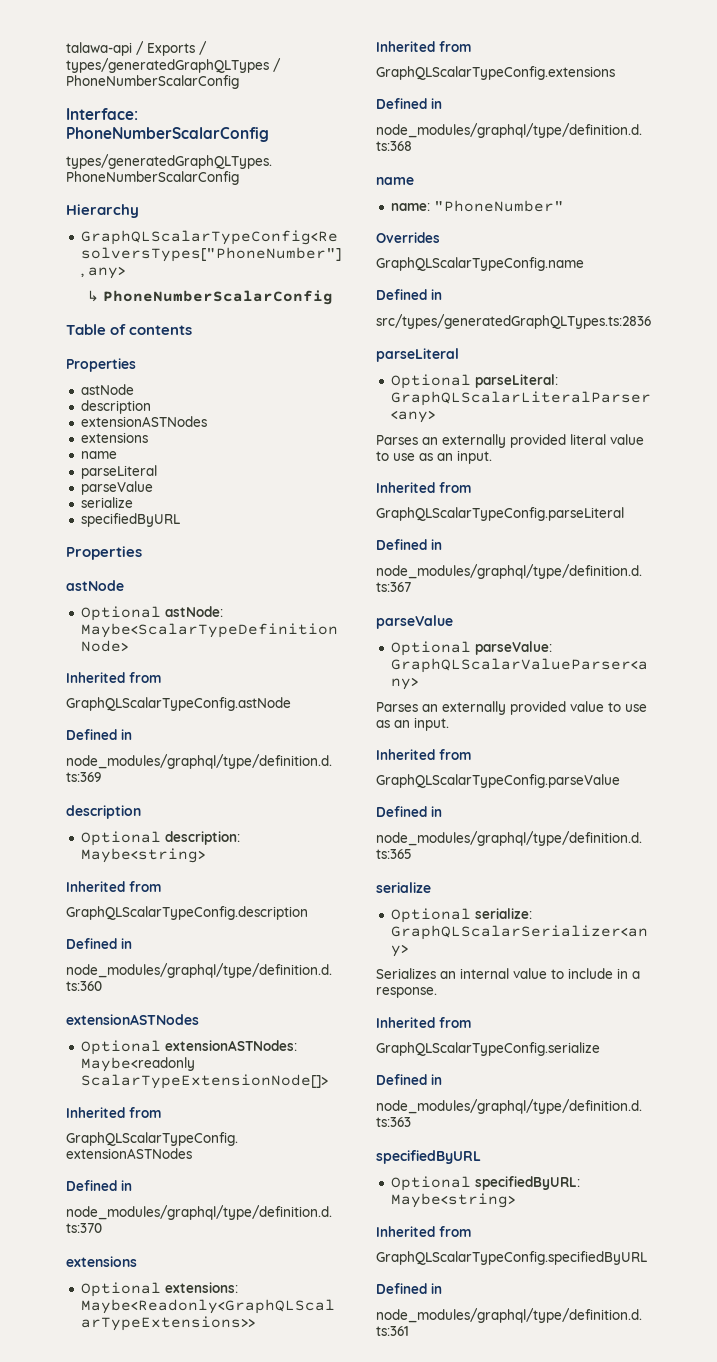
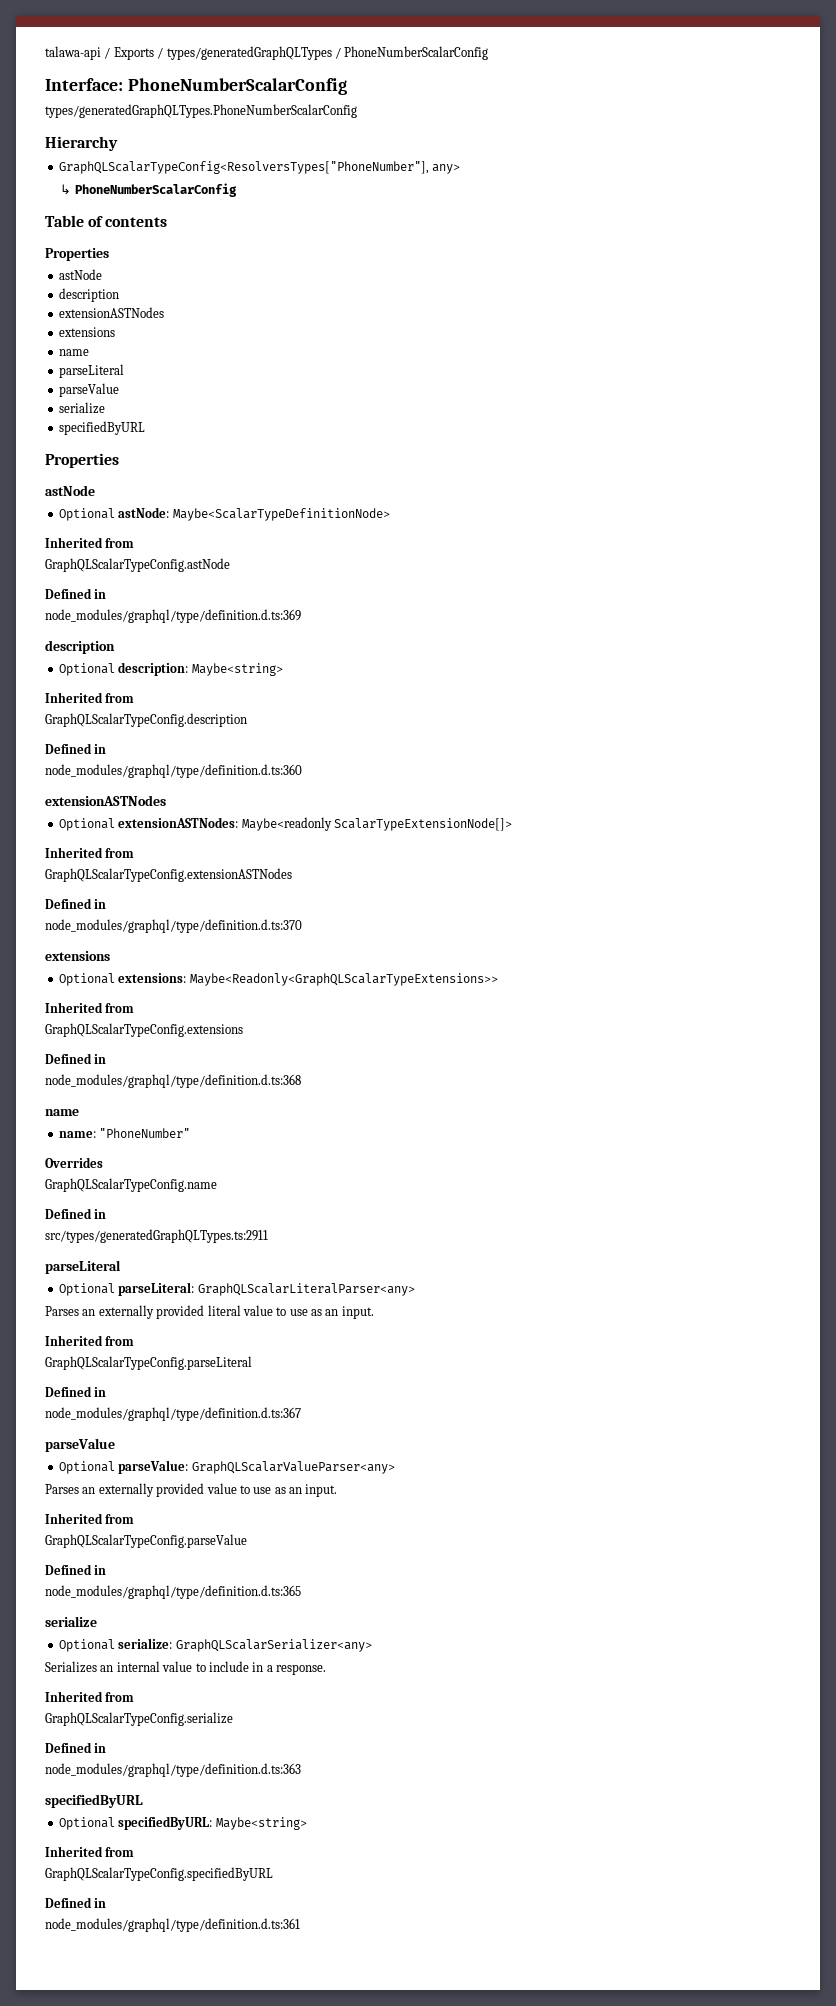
[376,314,651,329] src/types/generatedGraphQLTypes.ts:2836 -> [45,1229,268,1243] src/types/generatedGraphQLTypes.ts:2911

